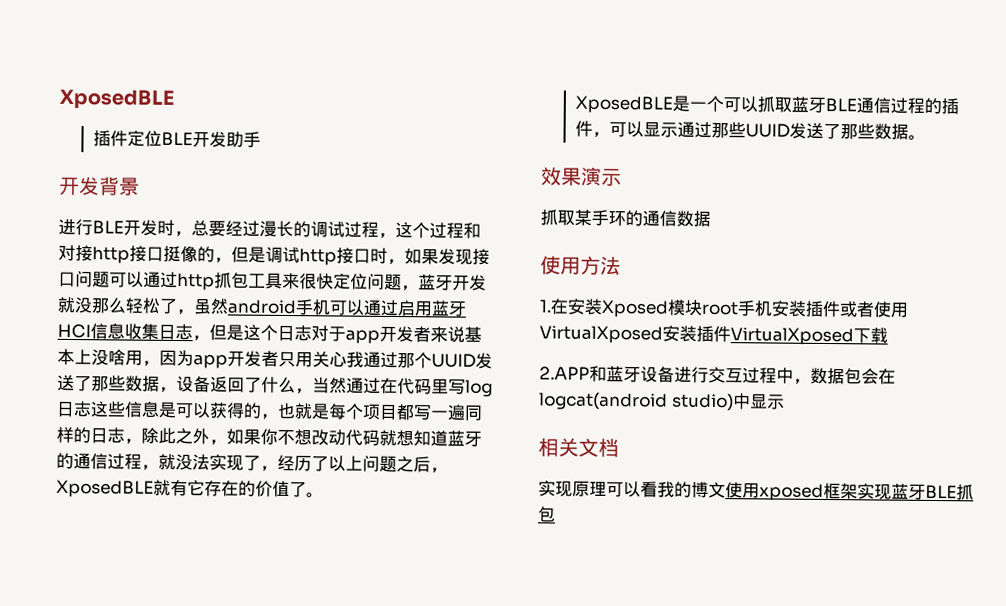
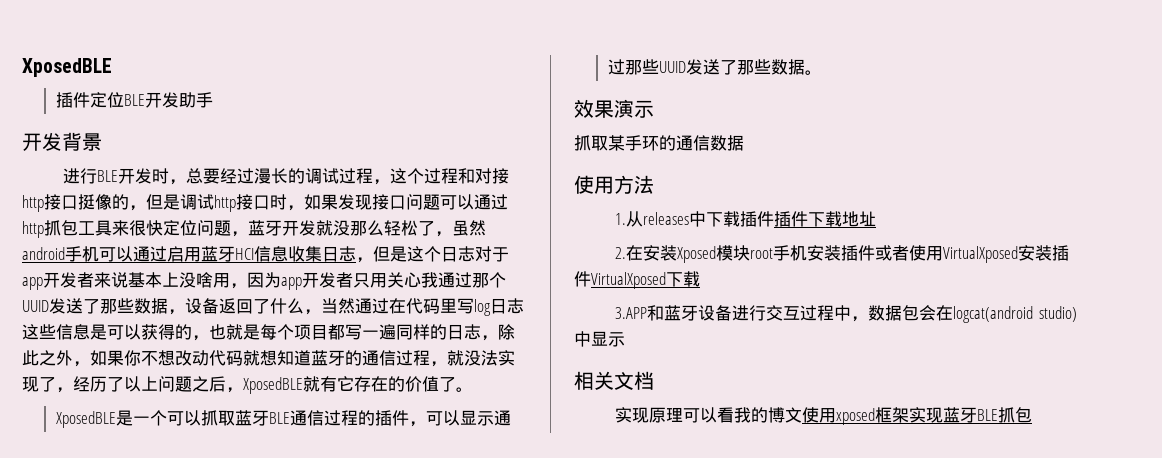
(552, 306) none -> [626,211,877,227] [615,247,627,259] 从releases中下载插件插件下载地址 // 2.
[539,366,590,380] 2.APP -> [615,307,648,319] 3.APP

